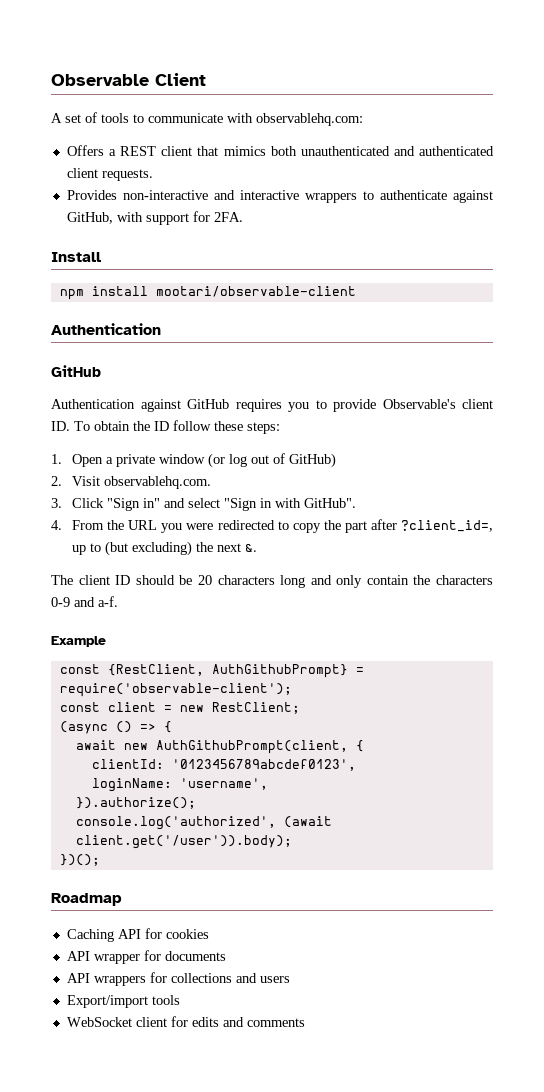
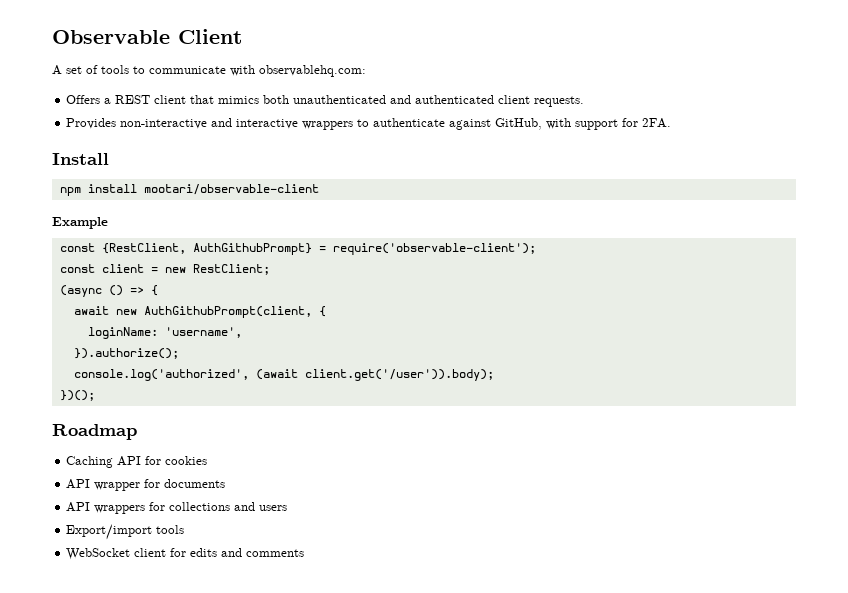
[51,323,161,335] [51,365,101,377] [51,399,493,412] [51,420,280,434] [51,453,337,468] [51,476,212,489] [51,498,357,511] [51,519,494,533] [72,541,258,556] [51,575,493,588] [51,596,118,607] // Authentication // GitHub // Authentication against GitHub requires you to provide Observable's client ID. To obtain the ID follow these steps: // 1. Open a private window (or log out of GitHub) // 2. Visit observablehq.com. // 3. Click "Sign in" and select "Sign in with GitHub". // 4. From the URL you were redirected to copy the part after ?client_id=, up to (but excluding) the next &. // The client ID should be 20 characters long and only contain the characters 0-9 and a-f. -> (319, 189) none
[91,759,356,771] // clientId: '0123456789abcdef0123', -> (326, 311) none

